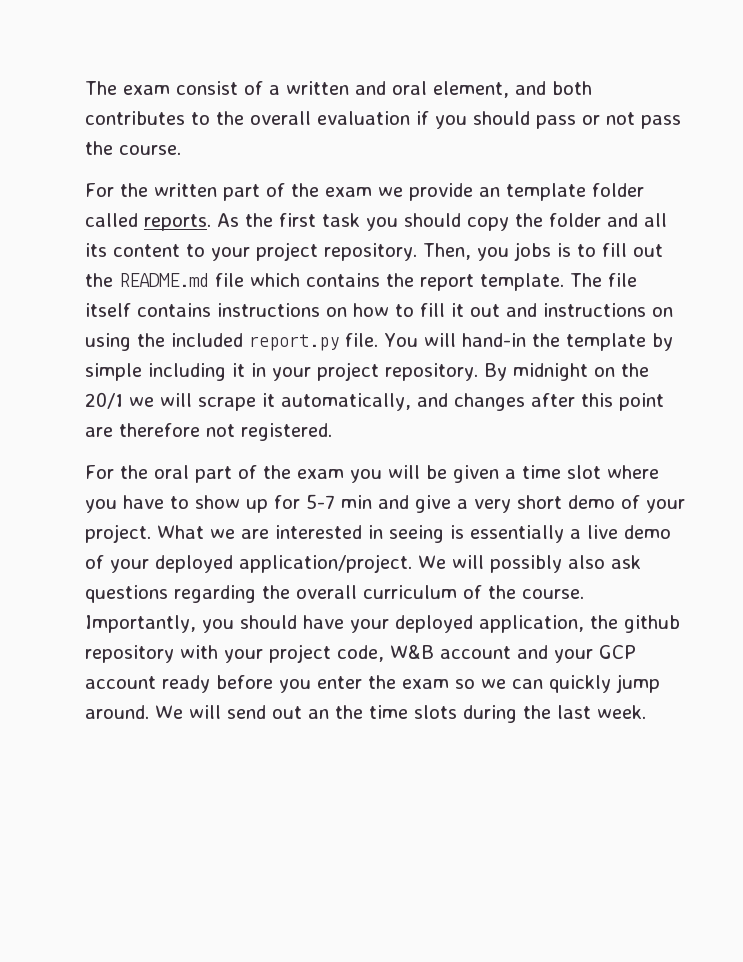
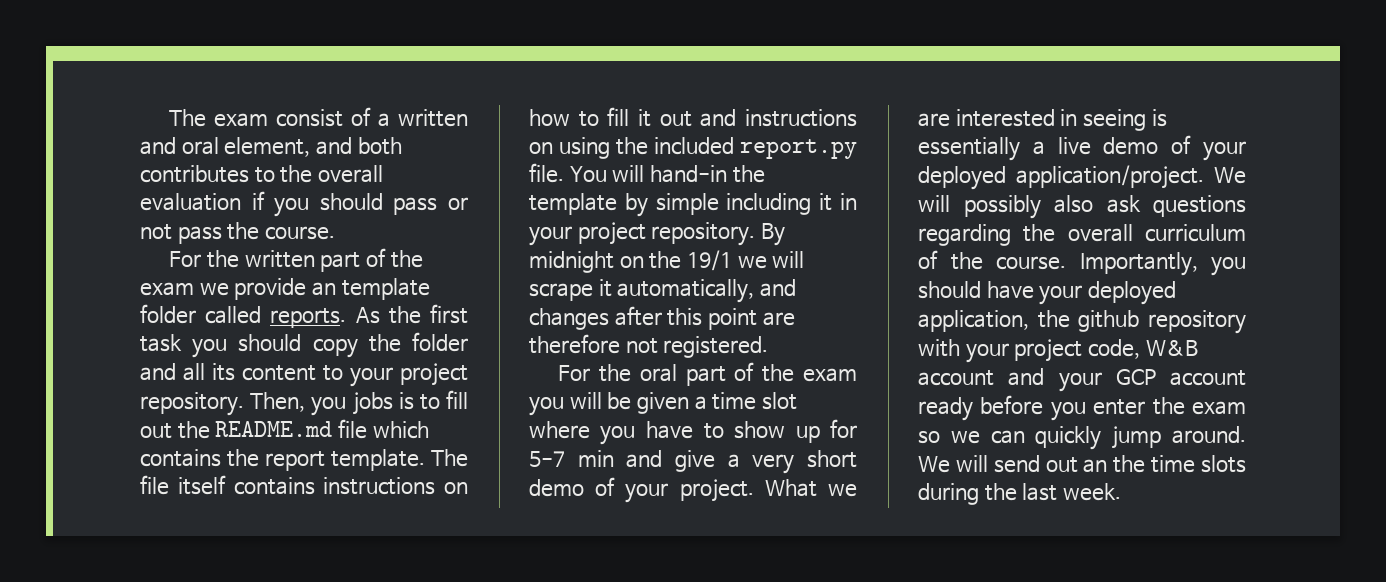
[85,392,123,409] 20/1 -> [687,250,733,271] 19/1

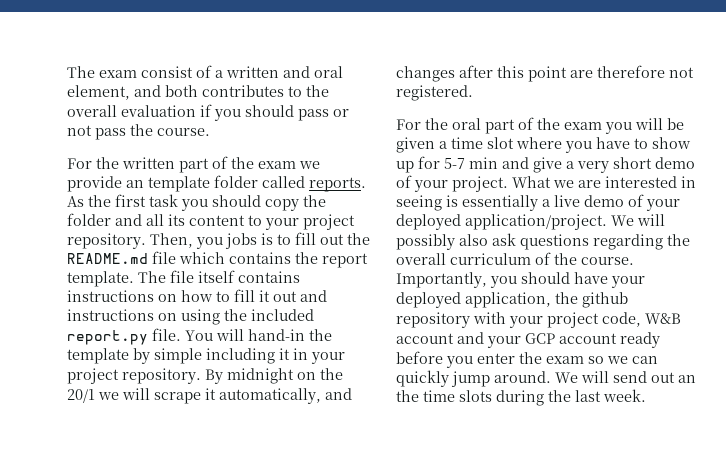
[687,250,733,271] 19/1 -> [67,389,95,403] 20/1

